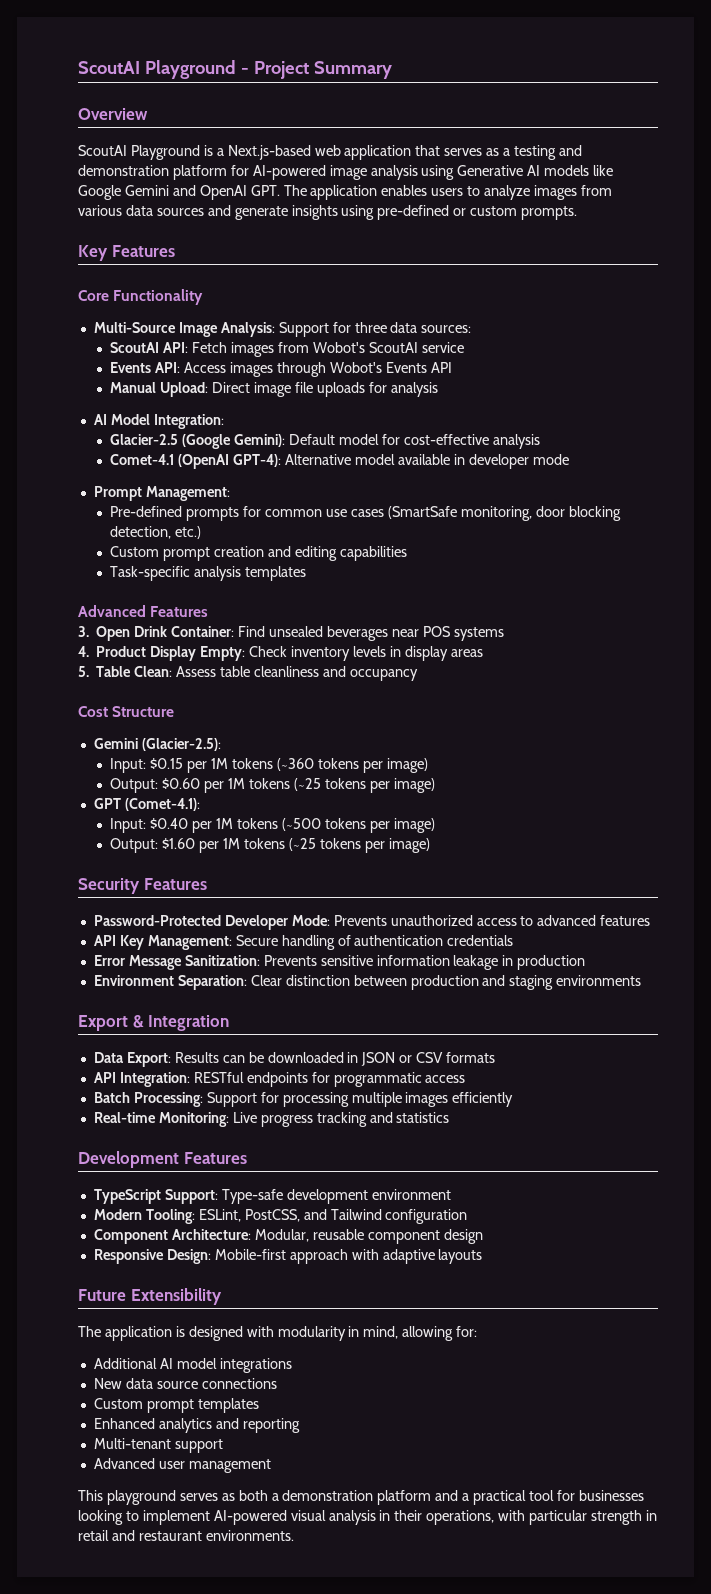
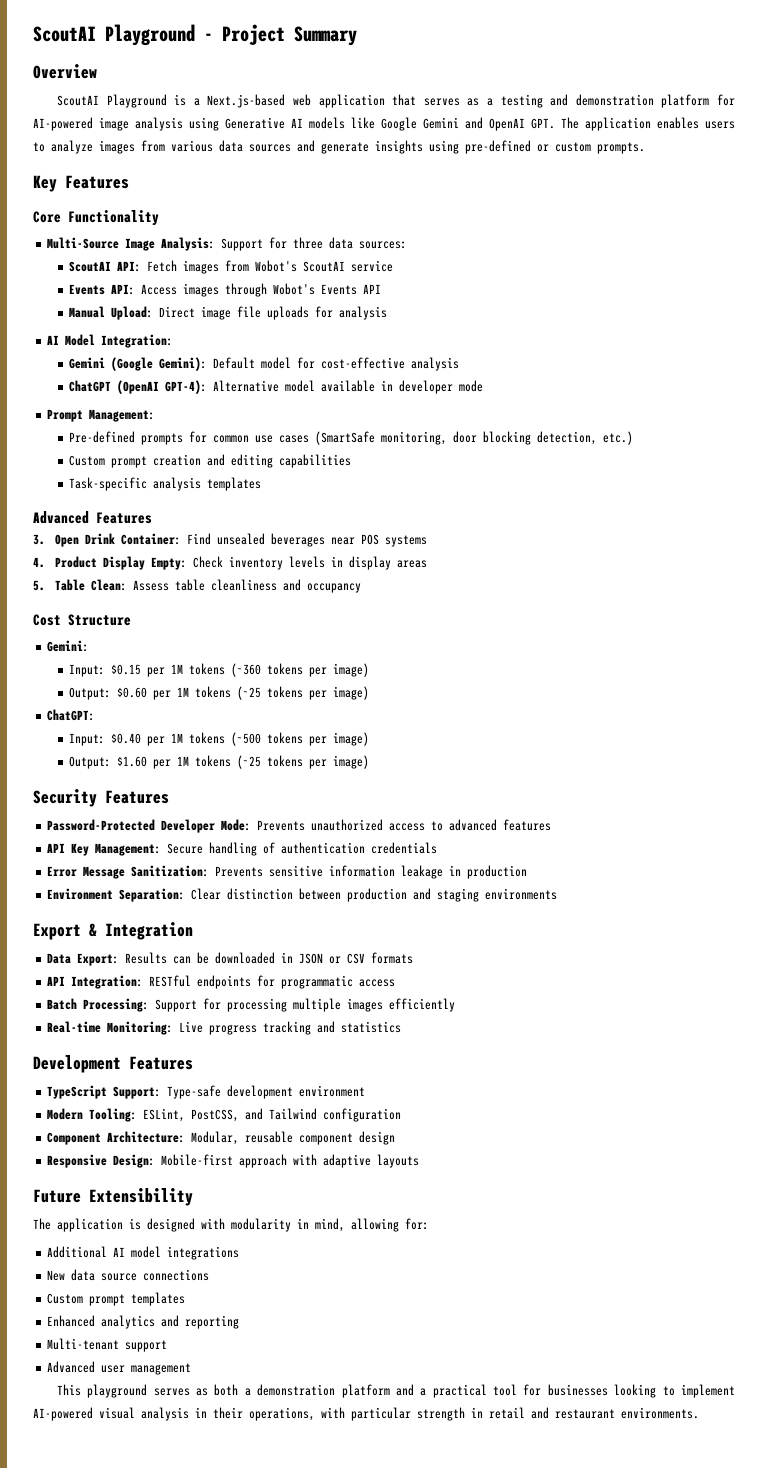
[110,434,179,445] Glacier-2.5 -> [69,357,106,369] Gemini
[110,454,175,465] Comet-4.1 -> [69,380,112,392] ChatGPT
[93,738,221,751] Gemini (Glacier-2.5): -> [47,640,90,652] Gemini:
[93,798,200,811] GPT (Comet-4.1): -> [47,709,96,721] ChatGPT:

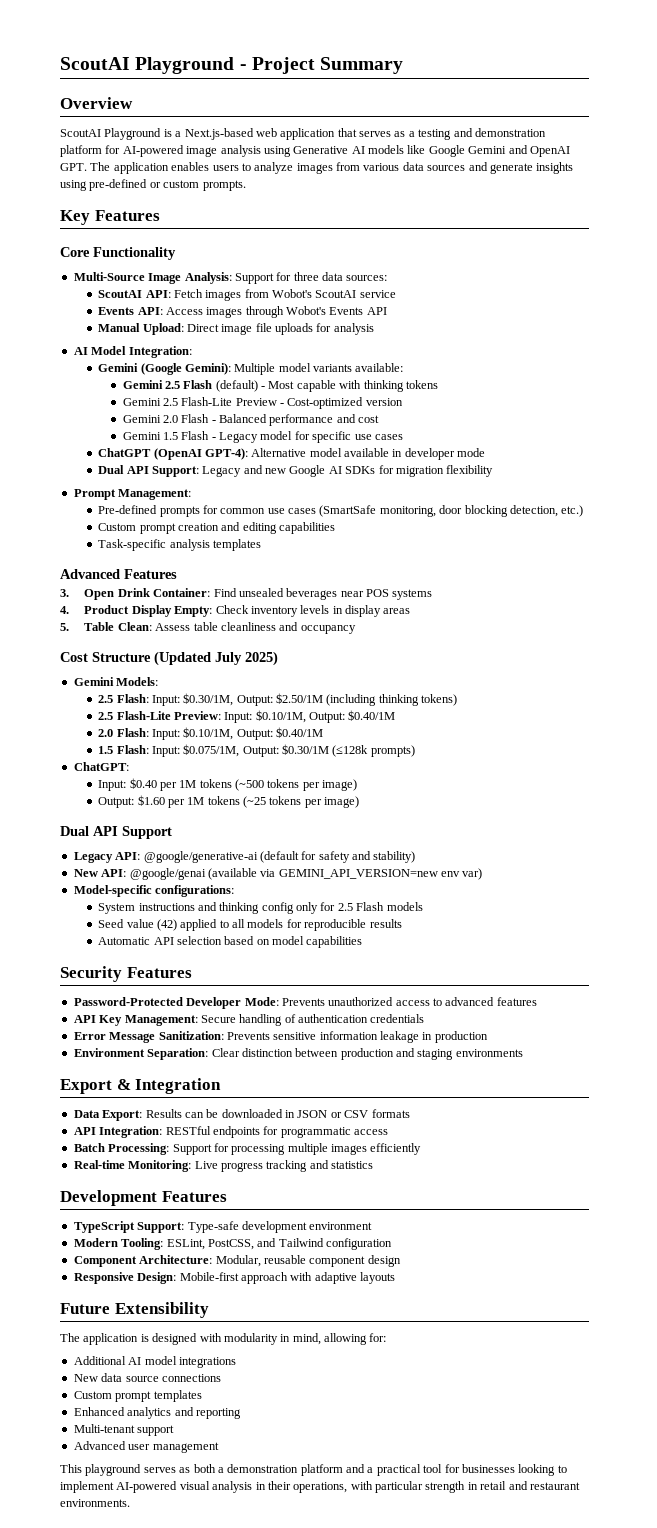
[213,357,460,371] Default model for cost-effective analysis -> [234,363,404,375] [122,380,438,392] [122,397,403,409] [122,414,380,426] [122,431,403,443] Multiple model variants available: // Gemini 2.5 Flash (default) - Most capable with thinking tokens // Gemini 2.5 Flash-Lite Preview - Cost-optimized version // Gemini 2.0 Flash - Balanced performance and cost // Gemini 1.5 Flash - Legacy model for specific use cases
(484, 386) none -> [98,465,494,477] // Dual API Support: Legacy and new Google AI SDKs for migration flexibility
[47,640,90,652] [69,663,370,677] [69,686,370,700] // Gemini: // Input: $0.15 per 1M tokens (~360 tokens per image) // Output: $0.60 per 1M tokens (~25 tokens per image) -> [154,651,278,666] [73,677,159,686] [98,693,458,706] [98,710,396,723] [98,727,324,740] [98,744,415,757] (Updated July 2025) // Gemini Models: // 2.5 Flash: Input: $0.30/1M, Output: $2.50/1M (including thinking tokens) // 2.5 Flash-Lite Preview: Input: $0.10/1M, Output: $0.40/1M // 2.0 Flash: Input: $0.10/1M, Output: $0.40/1M // 1.5 Flash: Input: $0.075/1M, Output: $0.30/1M (≤128k prompts)
(370, 762) none -> [60,826,172,839] [73,851,416,863] [73,868,483,880] [73,885,235,897] [98,902,423,914] [98,919,402,931] [98,936,363,948] // Dual API Support // Legacy API: @google/generative-ai (default for safety and stability) // New API: @google/genai (available via GEMINI_API_VERSION=new env var) // Model-specific configurations: // System instructions and thinking config only for 2.5 Flash models // Seed value (42) applied to all models for reproducible results // Automatic API selection based on model capabilities

